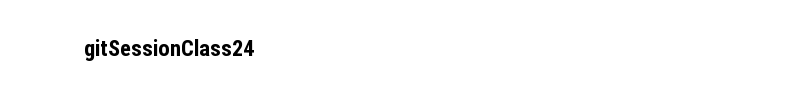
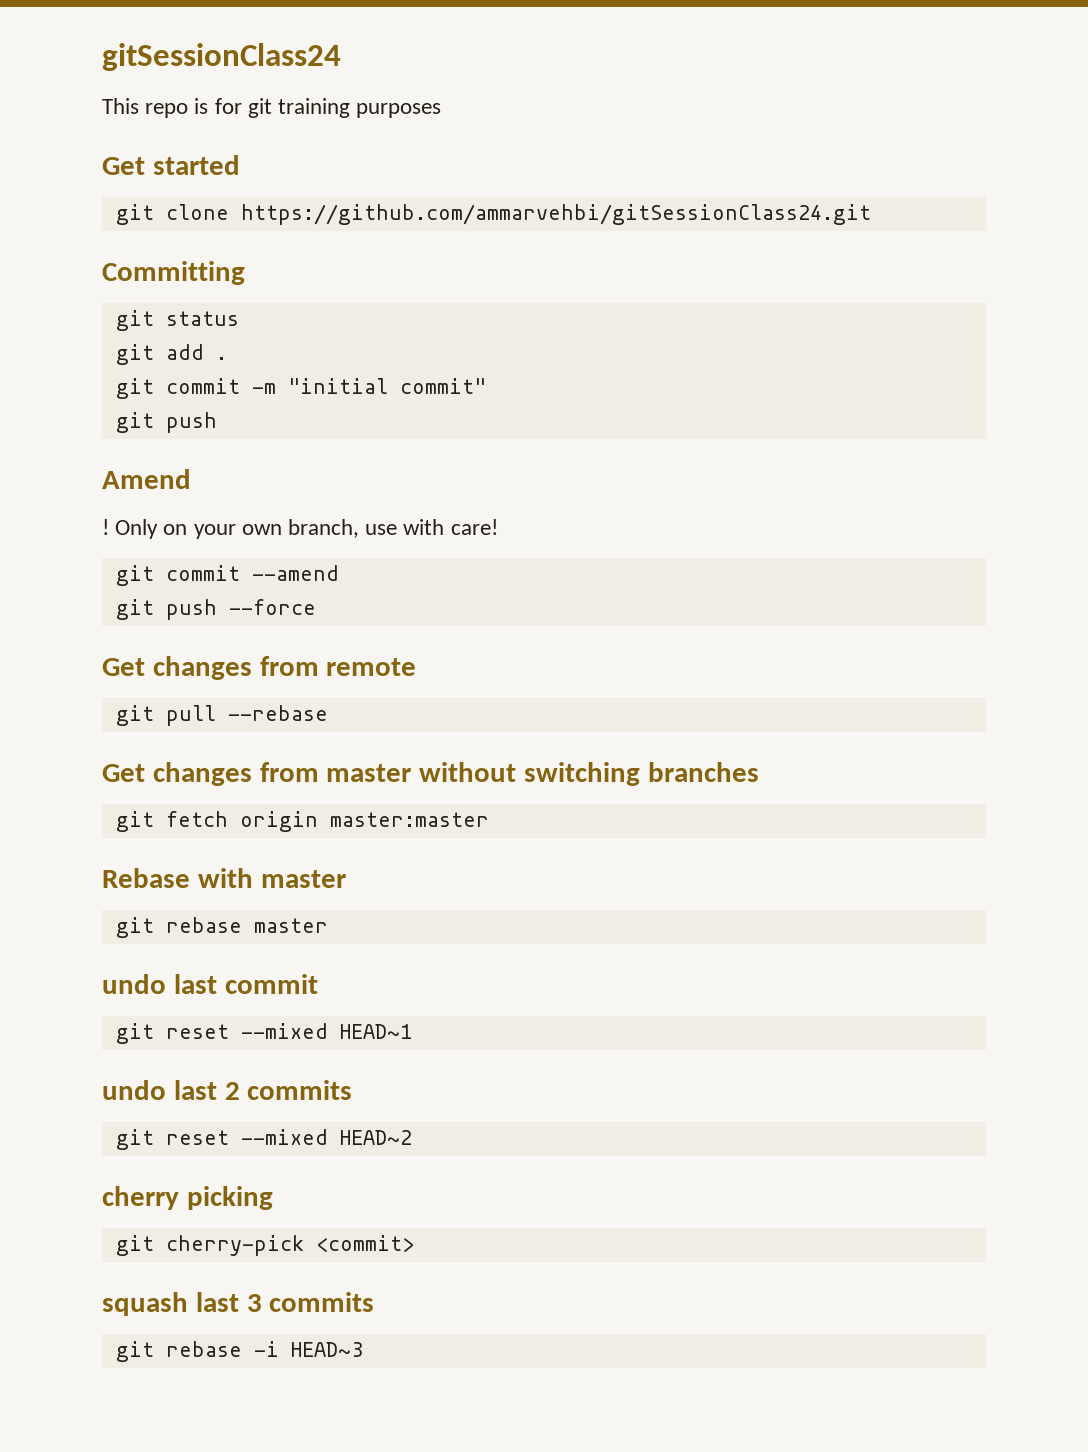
(254, 50) none -> [102,98,442,118] [102,155,240,175] [115,204,871,225] [102,261,245,285] [115,310,239,331] [115,344,227,365] [115,378,486,399] [115,412,217,433] [102,469,191,489] [102,519,498,539] [115,565,339,586] [115,599,316,620] [102,656,417,680] [115,705,328,726] [102,762,759,786] [115,811,489,832] [102,868,346,888] [115,917,328,938] [102,974,318,994] [115,1023,412,1044] [102,1080,353,1100] [115,1129,412,1150] [102,1186,273,1210] [115,1235,414,1256] [102,1292,375,1316] [115,1341,363,1362] // This repo is for git training purposes // Get started // git clone https://github.com/ammarvehbi/gitSessionClass24.git // Committing // git status // git add . // git commit -m "initial commit" // git push // Amend // ! Only on your own branch, use with care! // git commit --amend // git push --force // Get changes from remote // git pull --rebase // Get changes from master without switching branches // git fetch origin master:master // Rebase with master // git rebase master // undo last commit // git reset --mixed HEAD~1 // undo last 2 commits // git reset --mixed HEAD~2 // cherry picking // git cherry-pick <commit> // squash last 3 commits // git rebase -i HEAD~3

